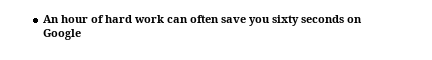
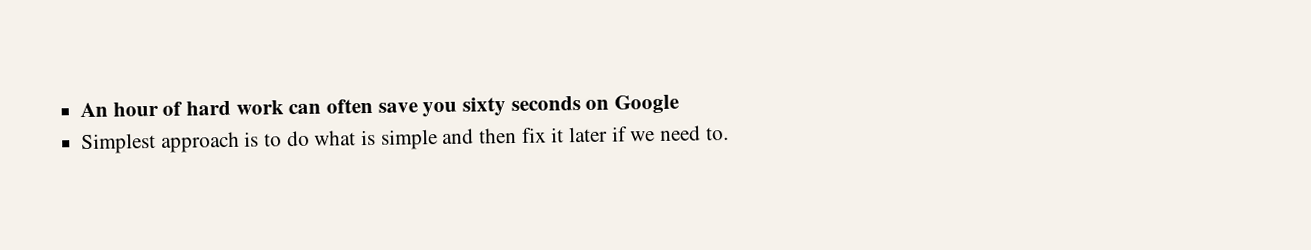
(82, 34) none -> [81,125,729,155] // Simplest approach is to do what is simple and then fix it later if we need to.

